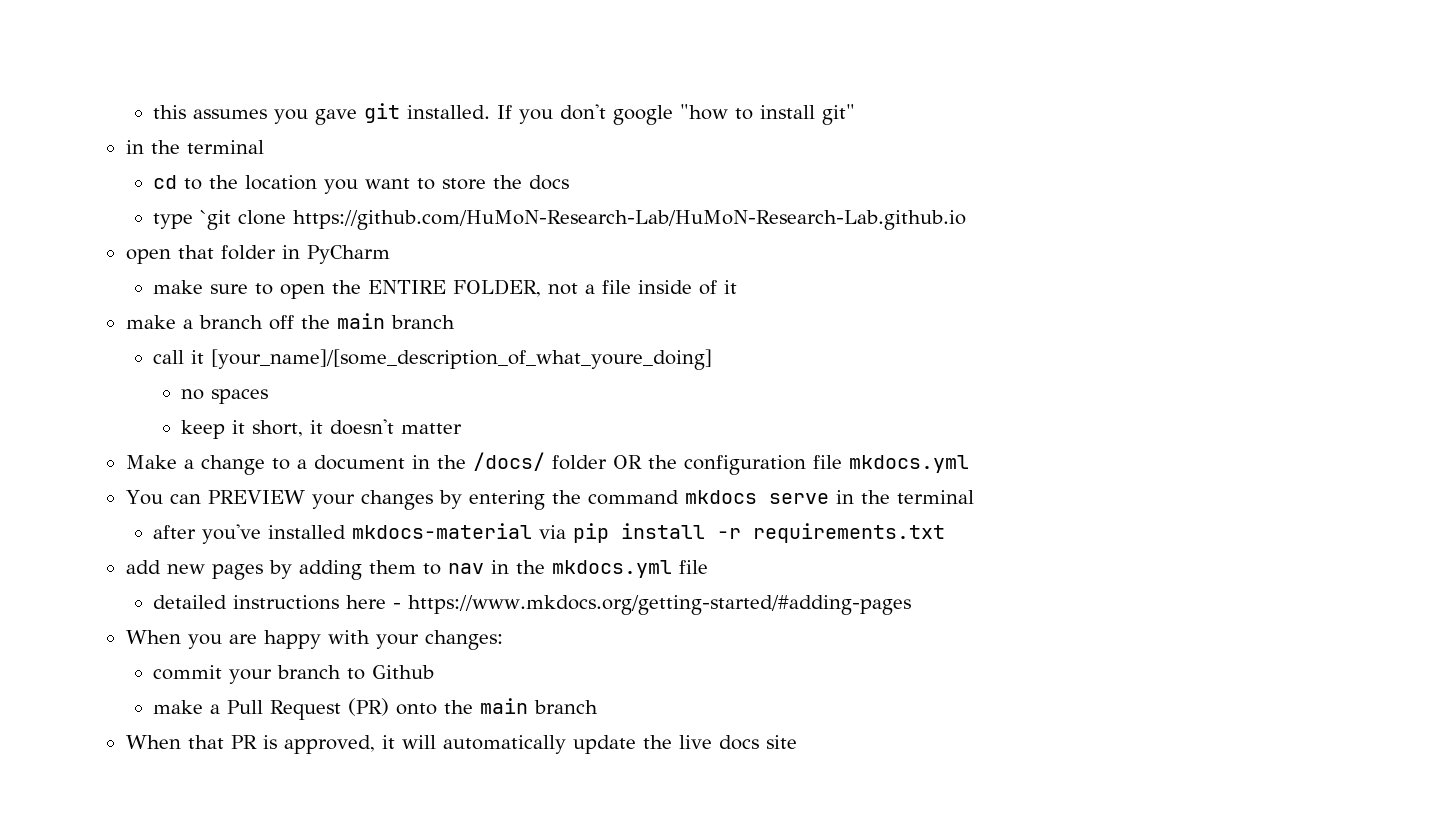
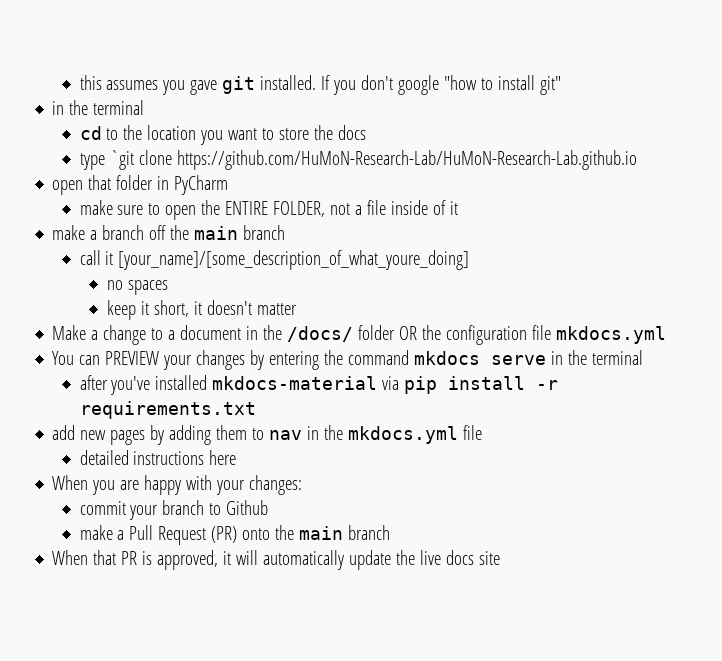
[393,595,912,615] - https://www.mkdocs.org/getting-started/#adding-pages -> (237, 457) none

